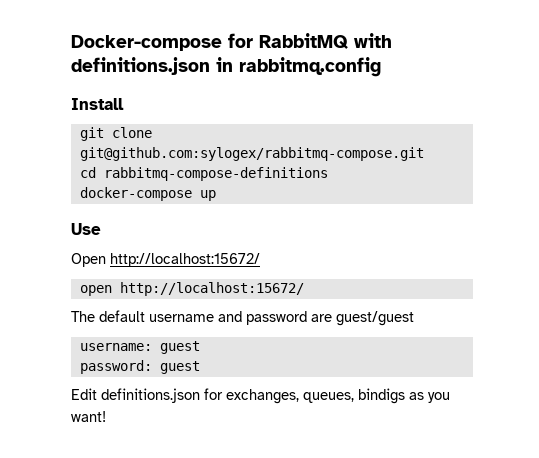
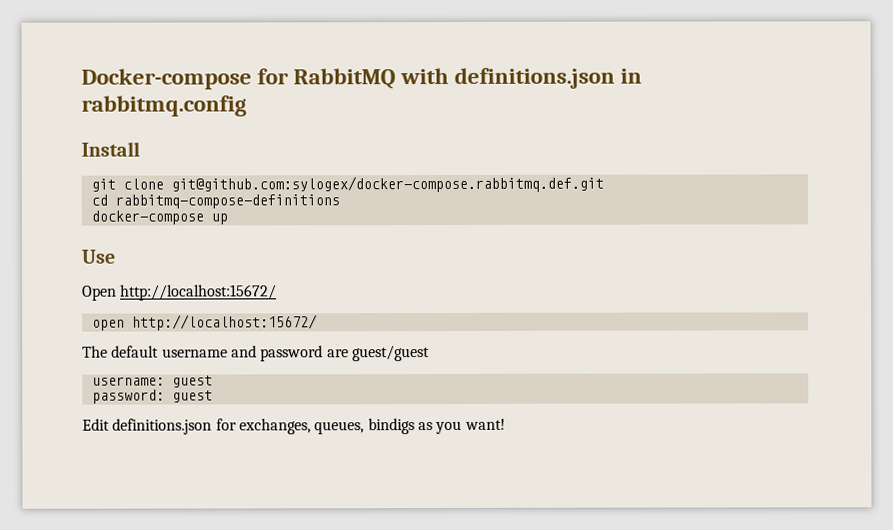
[79,147,424,161] git@github.com:sylogex/rabbitmq-compose.git -> [170,175,604,193] git@github.com:sylogex/docker-compose.rabbitmq.def.git

